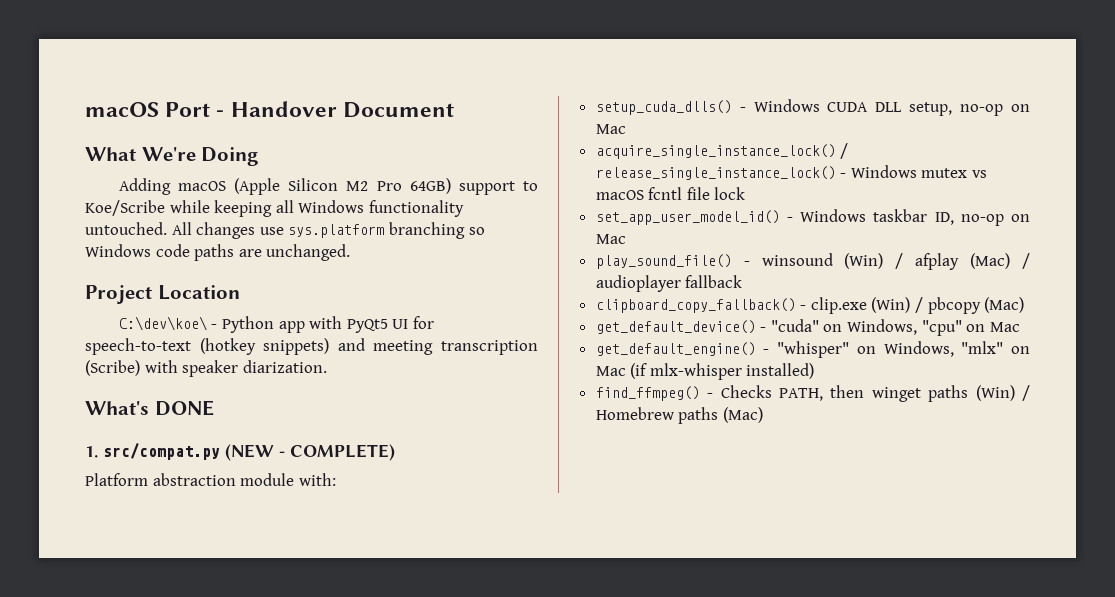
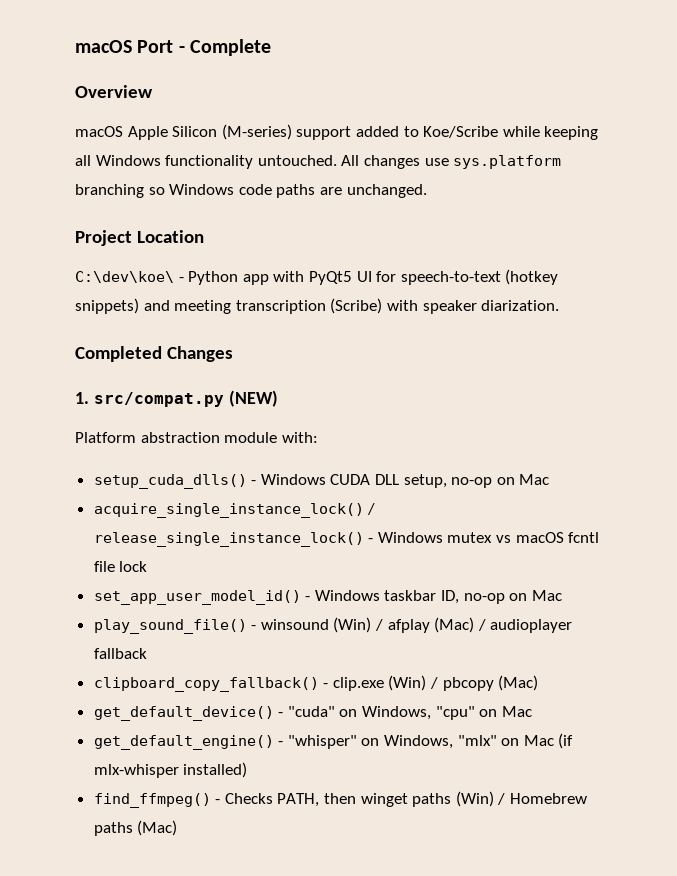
[230,101,454,118] [85,147,260,166] [118,178,515,195] Handover Document // What We're Doing // Adding macOS (Apple Silicon M2 Pro 64GB) support -> [189,39,271,56] [75,85,153,98] [75,124,399,140] Complete // Overview // macOS Apple Silicon (M-series) support added
[85,400,214,416] What's DONE -> [75,346,233,362] Completed Changes
[225,444,395,461] (NEW - COMPLETE) -> [228,390,278,407] (NEW)

